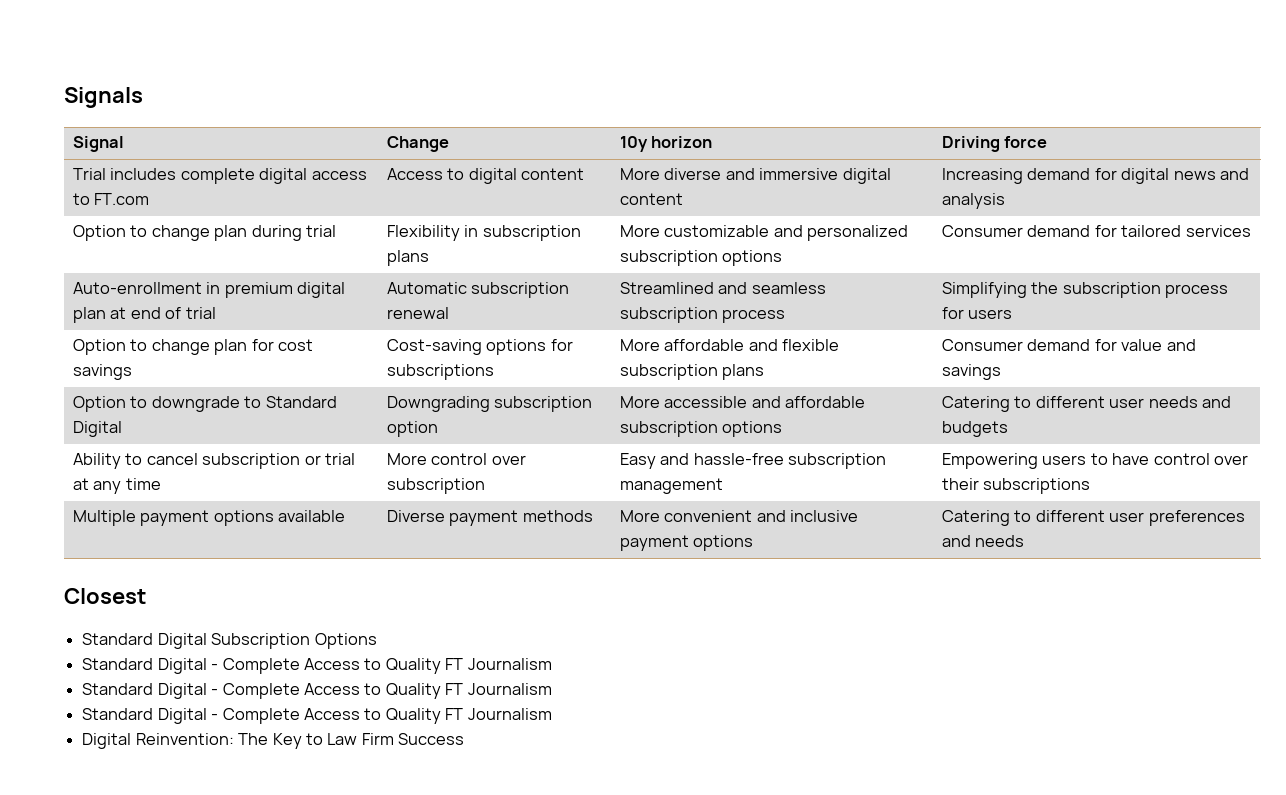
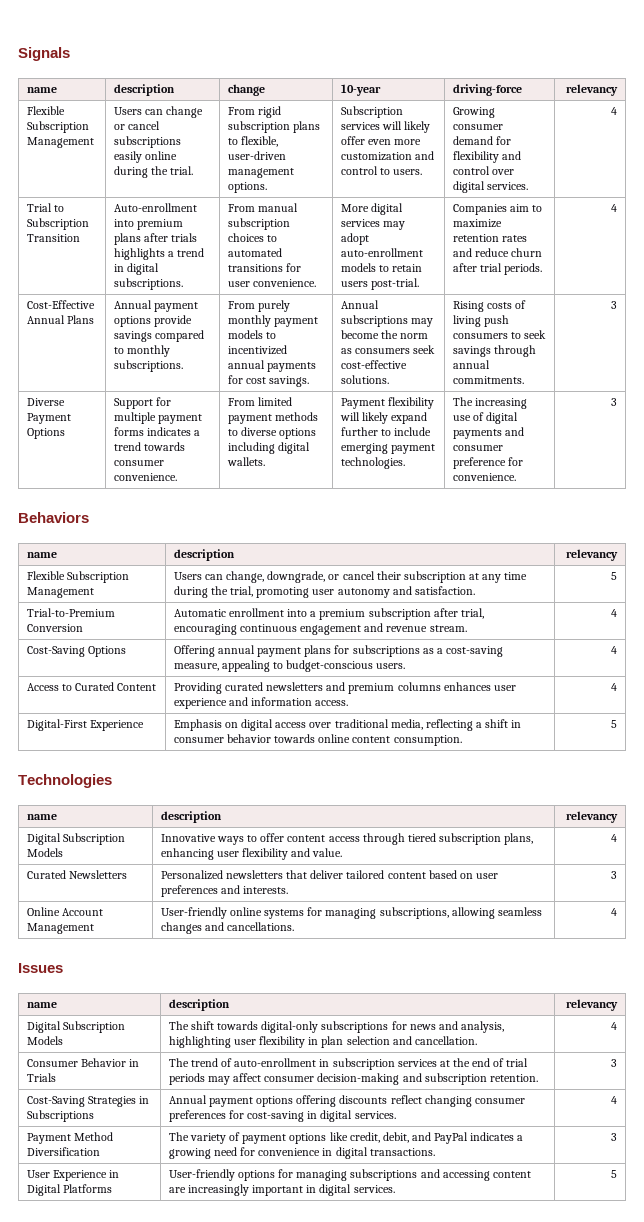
[72,136,124,152] [386,136,449,152] [619,136,713,152] [941,136,1048,152] [72,168,367,184] [72,193,150,205] [386,168,585,184] [619,168,891,184] [619,193,683,205] [941,168,1250,184] [941,193,1005,209] [72,225,337,241] [386,225,581,241] [386,250,429,266] [619,225,909,241] [619,250,783,266] [941,225,1251,237] [72,282,346,298] [72,307,216,323] [386,282,570,298] [386,307,449,319] [619,282,826,294] [619,307,786,323] [941,282,1229,298] [941,307,1013,319] [72,339,314,355] [72,364,132,380] [386,339,482,355] Signal | Change | 10y horizon | Driving force // Trial includes complete digital access to FT.com | Access to digital content | More diverse and immersive digital content | Increasing demand for digital news and analysis // Option to change plan during trial | Flexibility in subscription plans | More customizable and personalized subscription options | Consumer demand for tailored services // Auto-enrollment in premium digital plan at end of trial | Automatic subscription renewal | Streamlined and seamless subscription process | Simplifying the subscription process for users // Option to change plan for cost savings | Cost-saving -> [27,87,58,93] [114,84,176,96] [228,84,266,96] [341,84,382,96] [453,84,523,96] [565,84,618,96] [27,106,66,115] [27,121,90,133] [27,137,95,148] [114,106,204,118] [114,121,161,130] [114,136,182,148] [114,151,178,163] [114,166,194,178] [228,106,282,118] [228,121,321,133] [228,136,279,147] [228,151,287,160] [228,168,295,178] [228,182,268,193] [341,106,404,118] [341,121,431,133] [341,136,422,145] [341,151,435,161] [341,166,423,175] [453,107,496,118] [453,124,504,130] [453,136,512,145] [453,151,522,163] [453,166,515,175] [453,181,529,193] [610,107,617,115] [27,203,65,212] [27,218,90,230] [27,234,81,242] [114,203,198,212] [114,219,184,230] [114,233,198,245] [114,248,205,260] [114,263,160,275] [114,278,184,290] [228,203,299,212] [228,218,291,230] [228,233,278,242] [228,248,283,257] [228,263,302,272] [228,279,317,287] [341,203,404,215] [341,219,406,230] [341,233,370,245] [341,248,424,257] [341,263,423,272] [341,278,420,290] [453,204,543,215] [453,219,503,228] [453,234,528,242] [453,248,543,257] [453,263,543,275] [610,204,617,212] [27,300,96,309] [27,315,95,324] [114,300,199,312] [114,315,193,327] [114,330,205,342] [114,345,171,357] [114,360,184,372] [228,300,291,312] [228,315,319,327] [228,330,277,339] [228,345,288,355] [228,360,317,372] [228,375,310,387] [341,300,380,309] [341,315,434,327] [341,330,429,339] [341,345,436,354] [341,360,408,369] [341,375,390,384] [453,300,527,312] [453,315,510,327] [453,330,547,339] [453,345,537,357] [453,360,491,369] [453,376,525,384] [610,301,617,309] [27,398,66,406] [27,413,72,424] [27,428,66,439] [114,397,172,409] [114,412,203,424] [114,427,201,436] [114,442,186,451] [114,460,165,466] [114,473,178,481] [228,397,293,406] [228,412,319,424] [228,427,317,439] [228,442,311,454] [227,457,266,466] [341,397,435,409] [340,412,428,424] [341,427,432,436] [341,443,436,454] [341,457,406,469] [453,397,528,409] [453,412,519,424] [453,427,525,439] [453,445,504,451] [453,457,524,469] [453,473,517,481] [610,398,617,406] [18,512,89,523] [27,552,58,558] [174,549,236,561] [565,549,618,561] [27,571,130,583] [27,587,95,598] [174,571,528,583] [174,586,475,598] [610,572,617,580] [27,608,116,617] [27,624,84,632] [174,608,484,620] [174,623,467,635] [610,609,617,617] [27,646,127,657] [174,645,503,657] [174,660,406,672] [610,646,617,654] [27,682,157,691] [174,682,516,694] [174,697,349,709] [610,683,617,691] [27,719,145,731] [174,719,522,731] [174,734,462,746] [610,720,617,728] [18,774,112,788] [27,814,58,820] [161,811,223,823] [565,811,618,823] [27,833,126,845] [27,848,64,857] [161,833,533,845] [161,848,343,860] [610,834,617,842] [27,870,128,879] [161,870,498,880] [161,885,289,897] [610,871,617,879] [27,907,104,916] [27,923,95,934] [161,907,542,919] [161,922,295,934] [610,908,617,916] [18,963,63,973] [27,1002,58,1008] [169,999,231,1011] [565,999,618,1011] [27,1021,126,1033] [27,1036,64,1045] [169,1021,504,1033] [169,1036,477,1048] [610,1022,617,1030] [27,1058,140,1067] [27,1073,57,1082] [169,1058,529,1070] [169,1073,538,1085] [610,1059,617,1067] [27,1096,150,1107] [27,1110,95,1122] [169,1095,525,1107] [169,1110,396,1122] [610,1096,617,1104] [27,1132,114,1144] [27,1147,101,1156] [169,1132,524,1144] [169,1147,435,1159] [610,1133,617,1141] [27,1170,120,1181] [27,1184,113,1196] [169,1169,236,1181] name | description | change | 10-year | driving-force | relevancy // Flexible Subscription Management | Users can change or cancel subscriptions easily online during the trial. | From rigid subscription plans to flexible, user-driven management options. | Subscription services will likely offer even more customization and control to users. | Growing consumer demand for flexibility and control over digital services. | 4 // Trial to Subscription Transition | Auto-enrollment into premium plans after trials highlights a trend in digital subscriptions. | From manual subscription choices to automated transitions for user convenience. | More digital services may adopt auto-enrollment models to retain users post-trial. | Companies aim to maximize retention rates and reduce churn after trial periods. | 4 // Cost-Effective Annual Plans | Annual payment options provide savings compared to monthly subscriptions. | From purely monthly payment models to incentivized annual payments for cost savings. | Annual subscriptions may become the norm as consumers seek cost-effective solutions. | Rising costs of living push consumers to seek savings through annual commitments. | 3 // Diverse Payment Options | Support for multiple payment forms indicates a trend towards consumer convenience. | From limited payment methods to diverse options including digital wallets. | Payment flexibility will likely expand further to include emerging payment technologies. | The increasing use of digital payments and consumer preference for convenience. | 3 // Behaviors // name | description | relevancy // Flexible Subscription Management | Users can change, downgrade, or cancel their subscription at any time during the trial, promoting user autonomy and satisfaction. | 5 // Trial-to-Premium Conversion | Automatic enrollment into a premium subscription after trial, encouraging continuous engagement and revenue stream. | 4 // Cost-Saving Options | Offering annual payment plans for subscriptions as a cost-saving measure, appealing to budget-conscious users. | 4 // Access to Curated Content | Providing curated newsletters and premium columns enhances user experience and information access. | 4 // Digital-First Experience | Emphasis on digital access over traditional media, reflecting a shift in consumer behavior towards online content consumption. | 5 // Technologies // name | description | relevancy // Digital Subscription Models | Innovative ways to offer content access through tiered subscription plans, enhancing user flexibility and value. | 4 // Curated Newsletters | Personalized newsletters that deliver tailored content based on user preferences and interests. | 3 // Online Account Management | User-friendly online systems for managing subscriptions, allowing seamless changes and cancellations. | 4 // Issues // name | description | relevancy // Digital Subscription Models | The shift towards digital-only subscriptions for news and analysis, highlighting user flexibility in plan selection and cancellation. | 4 // Consumer Behavior in Trials | The trend of auto-enrollment in subscription services at the end of trial periods may affect consumer decision-making and subscription retention. | 3 // Cost-Saving Strategies in Subscriptions | Annual payment options offering discounts reflect changing consumer preferences for cost-saving in digital services. | 4 // Payment Method Diversification | The variety of payment options like credit, debit, and PayPal indicates a growing need for convenience in digital transactions. | 3 // User Experience in Digital Platforms | User-friendly
[386,364,494,380] [619,339,840,351] [619,364,765,380] [941,339,1196,351] [941,364,1001,380] [72,396,337,412] [72,421,122,437] [386,396,593,412] [386,421,438,437] [619,396,866,408] [619,421,783,437] [941,396,1232,412] [941,421,1008,437] [72,453,356,469] [72,478,161,494] [386,453,526,465] [386,478,485,494] [619,453,887,469] [619,478,723,494] [941,453,1249,469] [941,478,1091,494] [72,510,346,526] [386,510,593,526] [619,510,859,522] [619,535,754,551] [941,510,1245,526] [941,535,1025,547] [64,588,147,604] [82,633,377,649] [82,658,552,674] [82,683,552,699] [82,708,552,724] [82,733,465,749] subscriptions | More affordable and flexible subscription plans | Consumer demand for value and savings // Option to downgrade to Standard Digital | Downgrading subscription option | More accessible and affordable subscription options | Catering to different user needs and budgets // Ability to cancel subscription or trial at any time | More control over subscription | Easy and hassle-free subscription management | Empowering users to have control over their subscriptions // Multiple payment options available | Diverse payment methods | More convenient and inclusive payment options | Catering to different user preferences and needs // Closest // Standard Digital Subscription Options // Standard Digital - Complete Access to Quality FT Journalism // Standard Digital - Complete Access to Quality FT Journalism // Standard Digital - Complete Access to Quality FT Journalism // Digital Reinvention: The Key to Law Firm Success -> [296,1169,531,1181] [169,1184,395,1196] [610,1170,617,1178] managing subscriptions and accessing content are increasingly important in digital services. | 5

